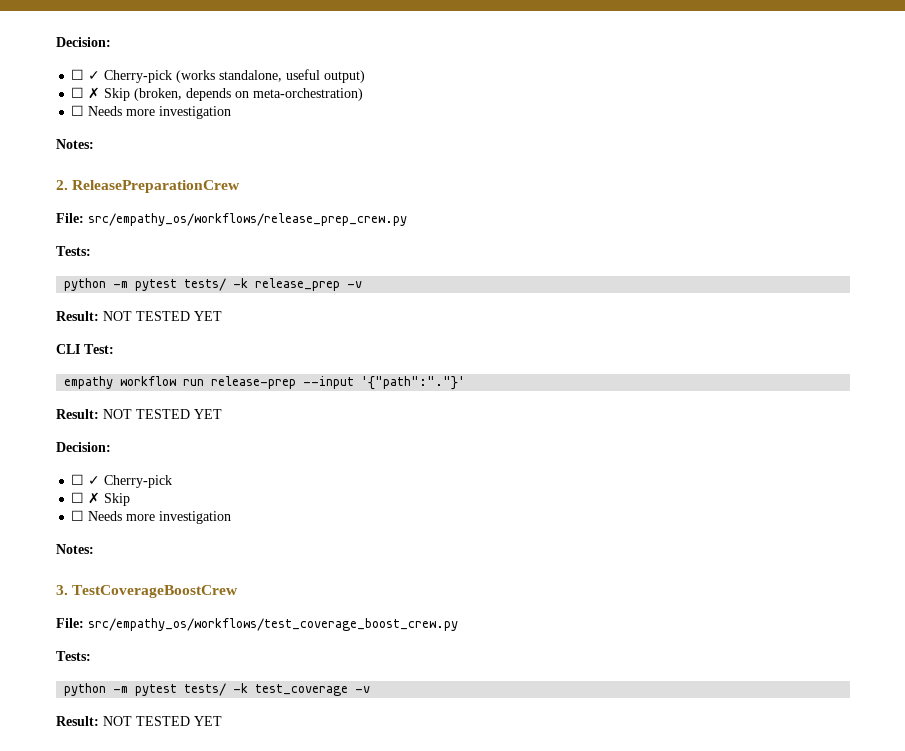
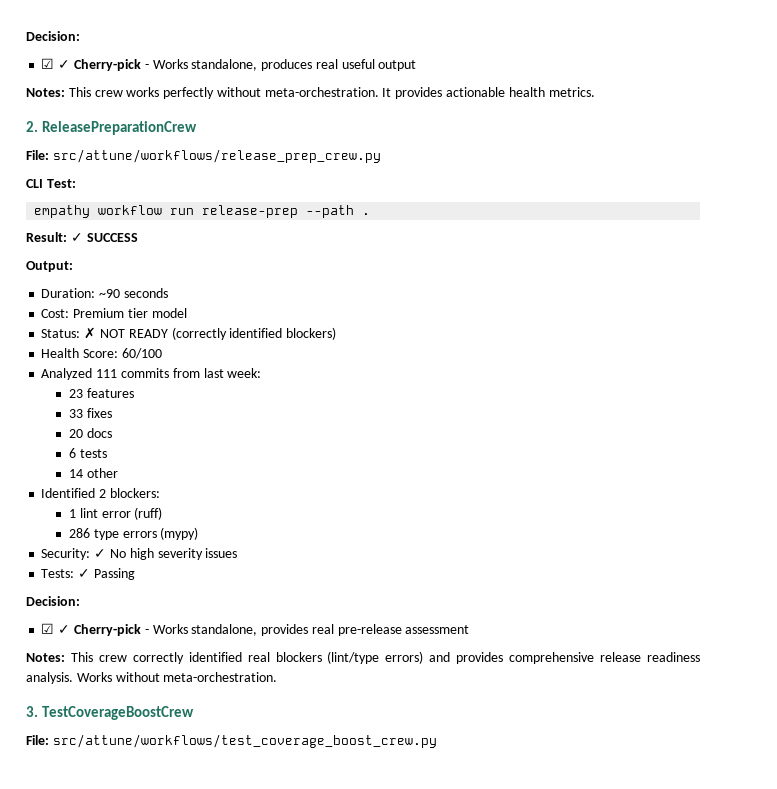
[56,37,111,47] [71,69,366,83] [71,87,364,101] [71,105,232,119] [56,139,94,149] [56,180,241,193] [56,213,407,226] [56,246,91,256] [64,278,363,291] [56,311,222,321] Decision: // ☐ ✓ Cherry-pick (works standalone, useful output) // ☐ ✗ Skip (broken, depends on meta-orchestration) // ☐ Needs more investigation // Notes: // 2. ReleasePreparationCrew // File: src/empathy_os/workflows/release_prep_crew.py // Tests: // python -m pytest tests/ -k release_prep -v // Result: NOT TESTED YET -> [26,31,80,41] [41,58,417,71] [26,87,595,99] [26,121,197,135] [26,149,381,163] Decision: // ☑ ✓ Cherry-pick - Works standalone, produces real useful output // Notes: This crew works perfectly without meta-orchestration. It provides actionable health metrics. // 2. ReleasePreparationCrew // File: src/attune/workflows/release_prep_crew.py
[303,376,466,390] [56,409,222,419] [56,442,111,452] [71,474,173,488] [71,492,131,506] [71,510,232,524] [56,544,94,554] [56,585,239,598] [56,618,458,631] [56,651,91,661] [64,683,371,696] [56,716,222,726] --input '{"path":"."}' // Result: NOT TESTED YET // Decision: // ☐ ✓ Cherry-pick // ☐ ✗ Skip // ☐ Needs more investigation // Notes: // 3. TestCoverageBoostCrew // File: src/empathy_os/workflows/test_coverage_boost_crew.py // Tests: // python -m pytest tests/ -k test_coverage -v // Result: NOT TESTED YET -> [306,205,371,218] [26,232,138,242] [26,261,73,272] [41,288,168,298] [41,308,187,318] [41,327,337,340] [41,348,162,359] [41,368,262,380] [69,388,134,398] [69,408,112,418] [69,428,112,438] [69,448,107,458] [69,468,118,478] [41,488,160,498] [69,507,163,520] [69,527,199,540] [41,548,238,560] [41,568,135,580] [26,596,80,606] [41,623,470,636] [26,651,700,664] [26,672,278,684] [26,706,194,720] [26,734,437,748] --path . // Result: ✓ SUCCESS // Output: // Duration: ~90 seconds // Cost: Premium tier model // Status: ✗ NOT READY (correctly identified blockers) // Health Score: 60/100 // Analyzed 111 commits from last week: // 23 features // 33 fixes // 20 docs // 6 tests // 14 other // Identified 2 blockers: // 1 lint error (ruff) // 286 type errors (mypy) // Security: ✓ No high severity issues // Tests: ✓ Passing // Decision: // ☑ ✓ Cherry-pick - Works standalone, provides real pre-release assessment // Notes: This crew correctly identified real blockers (lint/type errors) and provides comprehensive release readiness analysis. Works without meta-orchestration. // 3. TestCoverageBoostCrew // File: src/attune/workflows/test_coverage_boost_crew.py

